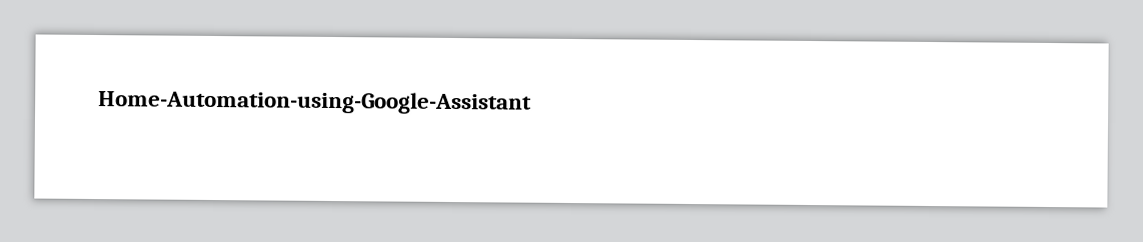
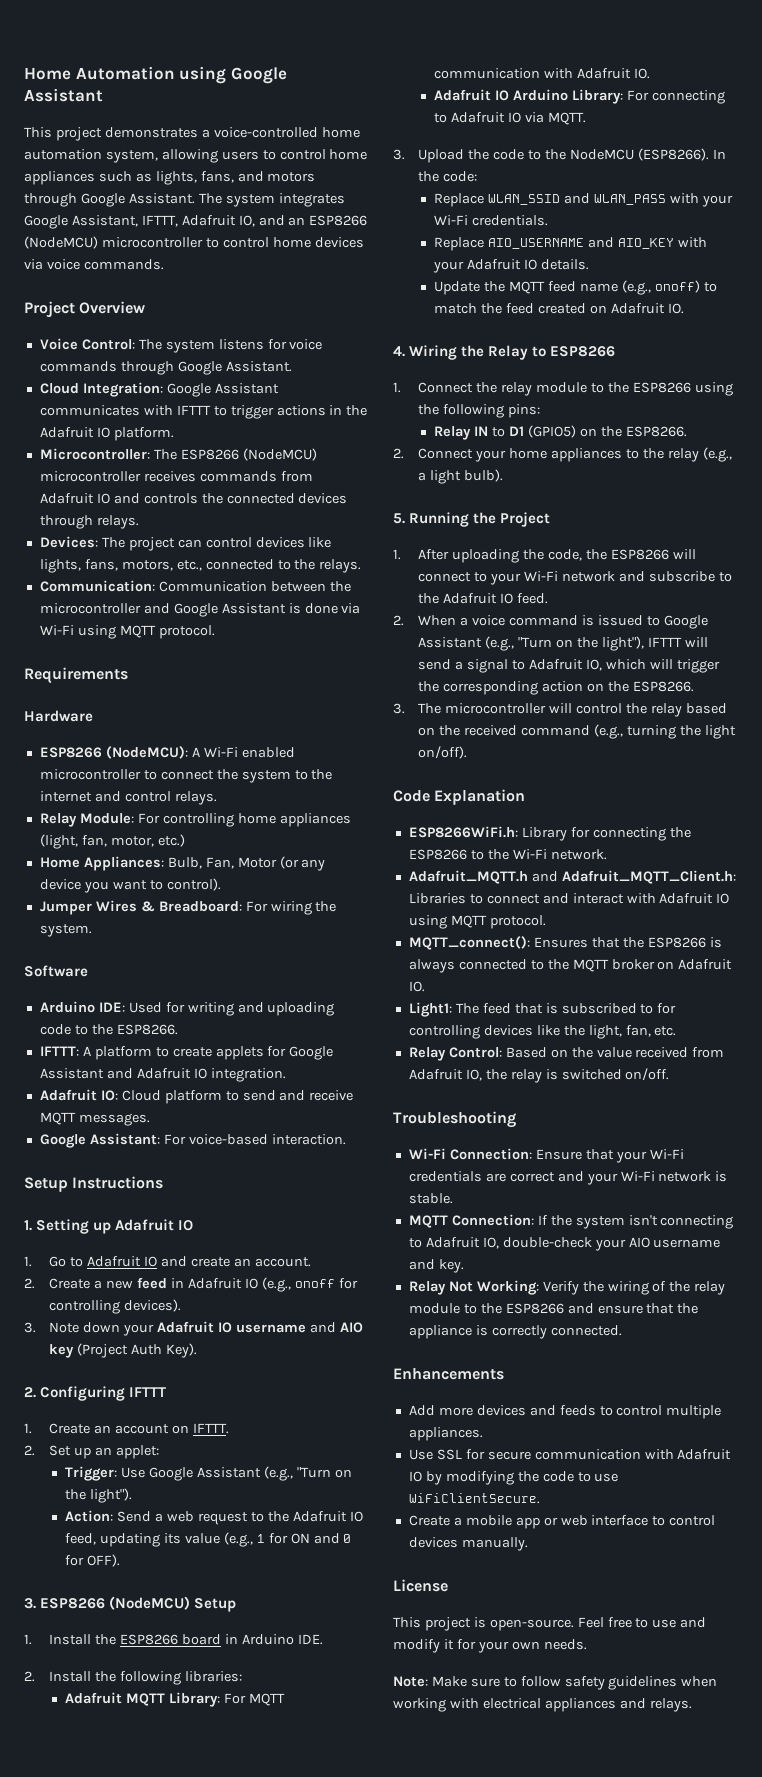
[98,90,532,115] Home-Automation-using-Google-Assistant -> [24,66,287,84] [24,88,103,102] [24,127,360,141] [24,149,368,163] [24,171,316,185] [24,193,345,207] [24,215,368,229] [24,236,364,249] [24,259,164,270] [24,301,146,318] [39,338,323,353] [39,361,292,375] [39,382,279,397] [39,405,368,419] [39,427,174,441] [39,448,317,461] [39,471,313,482] [39,493,348,504] [39,515,139,529] [39,536,332,551] [39,559,362,573] [39,580,351,592] [39,603,361,617] [39,625,215,639] [24,667,128,684] [24,710,93,722] [39,746,295,759] [39,769,333,783] [39,791,217,805] [39,813,351,827] [39,834,185,849] [39,856,326,871] [39,878,221,893] [39,900,337,915] [39,924,92,937] [24,965,88,977] [39,1001,335,1016] [39,1024,178,1035] [39,1046,334,1060] [39,1068,286,1082] [39,1089,354,1104] [39,1112,150,1126] [39,1133,346,1148] [24,1176,164,1192] [24,1219,194,1234] [24,1256,311,1267] [24,1277,358,1292] [49,1299,182,1314] [24,1321,363,1336] [49,1343,198,1358] [24,1386,167,1401] [24,1423,229,1434] [24,1445,160,1459] [65,1466,352,1481] [65,1488,133,1503] [65,1510,363,1525] [65,1532,352,1547] [65,1554,121,1567] [24,1596,237,1612] [24,1634,323,1645] [24,1671,243,1685] [65,1692,285,1707] [434,68,650,79] [434,89,725,104] [434,112,586,125] [393,148,726,163] [418,171,478,182] [434,193,733,207] [434,215,549,226] [434,237,707,251] [433,259,589,273] [434,280,717,295] [434,303,684,314] [393,345,616,360] [393,382,733,396] [418,404,541,418] [434,425,687,440] [393,447,732,462] [418,469,504,484] [393,512,551,527] [393,549,696,563] [418,571,732,585] [418,593,549,604] [393,615,708,629] [418,636,708,651] [418,659,720,673] [418,681,694,695] [393,703,727,717] [418,724,736,739] [418,746,468,759] [393,789,526,805] [408,826,691,841] [408,849,607,860] [408,870,736,884] [408,893,730,904] [408,915,546,929] [408,936,722,950] [408,959,733,973] [408,981,425,992] [408,1002,677,1017] [408,1025,677,1039] [408,1047,725,1061] [408,1068,670,1083] [393,1111,516,1128] [408,1148,684,1163] [408,1171,728,1185] [408,1193,453,1204] [408,1214,734,1229] [408,1237,721,1251] [408,1259,464,1273] [408,1280,726,1295] [408,1303,699,1314] [408,1325,622,1339] [393,1368,504,1380] [408,1405,722,1419] [408,1427,483,1441] [408,1449,732,1460] [408,1471,619,1485] [408,1493,540,1504] [408,1515,716,1529] [408,1537,528,1551] [393,1579,448,1592] [393,1617,707,1631] [393,1639,587,1653] [393,1676,718,1690] [393,1698,692,1712] Home Automation using Google Assistant // This project demonstrates a voice-controlled home automation system, allowing users to control home appliances such as lights, fans, and motors through Google Assistant. The system integrates Google Assistant, IFTTT, Adafruit IO, and an ESP8266 (NodeMCU) microcontroller to control home devices via voice commands. // Project Overview // Voice Control: The system listens for voice commands through Google Assistant. // Cloud Integration: Google Assistant communicates with IFTTT to trigger actions in the Adafruit IO platform. // Microcontroller: The ESP8266 (NodeMCU) microcontroller receives commands from Adafruit IO and controls the connected devices through relays. // Devices: The project can control devices like lights, fans, motors, etc., connected to the relays. // Communication: Communication between the microcontroller and Google Assistant is done via Wi-Fi using MQTT protocol. // Requirements // Hardware // ESP8266 (NodeMCU): A Wi-Fi enabled microcontroller to connect the system to the internet and control relays. // Relay Module: For controlling home appliances (light, fan, motor, etc.) // Home Appliances: Bulb, Fan, Motor (or any device you want to control). // Jumper Wires & Breadboard: For wiring the system. // Software // Arduino IDE: Used for writing and uploading code to the ESP8266. // IFTTT: A platform to create applets for Google Assistant and Adafruit IO integration. // Adafruit IO: Cloud platform to send and receive MQTT messages. // Google Assistant: For voice-based interaction. // Setup Instructions // 1. Setting up Adafruit IO // 1. Go to Adafruit IO and create an account. // 2. Create a new feed in Adafruit IO (e.g., onoff for controlling devices). // 3. Note down your Adafruit IO username and AIO key (Project Auth Key). // 2. Configuring IFTTT // 1. Create an account on IFTTT. // 2. Set up an applet: // Trigger: Use Google Assistant (e.g., "Turn on the light"). // Action: Send a web request to the Adafruit IO feed, updating its value (e.g., 1 for ON and 0 for OFF). // 3. ESP8266 (NodeMCU) Setup // 1. Install the ESP8266 board in Arduino IDE. // 2. Install the following libraries: // Adafruit MQTT Library: For MQTT communication with Adafruit IO. // Adafruit IO Arduino Library: For connecting to Adafruit IO via MQTT. // 3. Upload the code to the NodeMCU (ESP8266). In the code: // Replace WLAN_SSID and WLAN_PASS with your Wi-Fi credentials. // Replace AIO_USERNAME and AIO_KEY with your Adafruit IO details. // Update the MQTT feed name (e.g., onoff) to match the feed created on Adafruit IO. // 4. Wiring the Relay to ESP8266 // 1. Connect the relay module to the ESP8266 using the following pins: // Relay IN to D1 (GPIO5) on the ESP8266. // 2. Connect your home appliances to the relay (e.g., a light bulb). // 5. Running the Project // 1. After uploading the code, the ESP8266 will connect to your Wi-Fi network and subscribe to the Adafruit IO feed. // 2. When a voice command is issued to Google Assistant (e.g., "Turn on the light"), IFTTT will send a signal to Adafruit IO, which will trigger the corresponding action on the ESP8266. // 3. The microcontroller will control the relay based on the received command (e.g., turning the light on/off). // Code Explanation // ESP8266WiFi.h: Library for connecting the ESP8266 to the Wi-Fi network. // Adafruit_MQTT.h and Adafruit_MQTT_Client.h: Libraries to connect and interact with Adafruit IO using MQTT protocol. // MQTT_connect(): Ensures that the ESP8266 is always connected to the MQTT broker on Adafruit IO. // Light1: The feed that is subscribed to for controlling devices like the light, fan, etc. // Relay Control: Based on the value received from Adafruit IO, the relay is switched on/off. // Troubleshooting // Wi-Fi Connection: Ensure that your Wi-Fi credentials are correct and your Wi-Fi network is stable. // MQTT Connection: If the system isn't connecting to Adafruit IO, double-check your AIO username and key. // Relay Not Working: Verify the wiring of the relay module to the ESP8266 and ensure that the appliance is correctly connected. // Enhancements // Add more devices and feeds to control multiple appliances. // Use SSL for secure communication with Adafruit IO by modifying the code to use WiFiClientSecure. // Create a mobile app or web interface to control devices manually. // License // This project is open-source. Feel free to use and modify it for your own needs. // Note: Make sure to follow safety guidelines when working with electrical appliances and relays.

